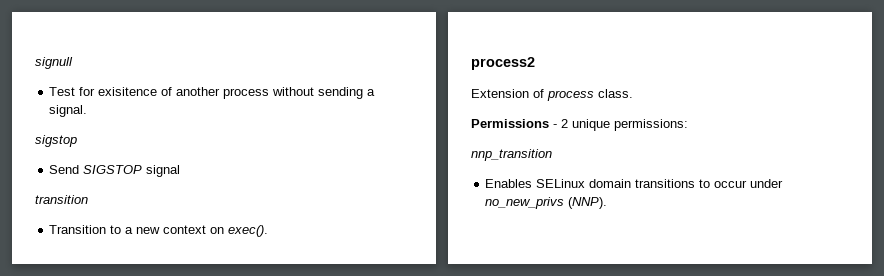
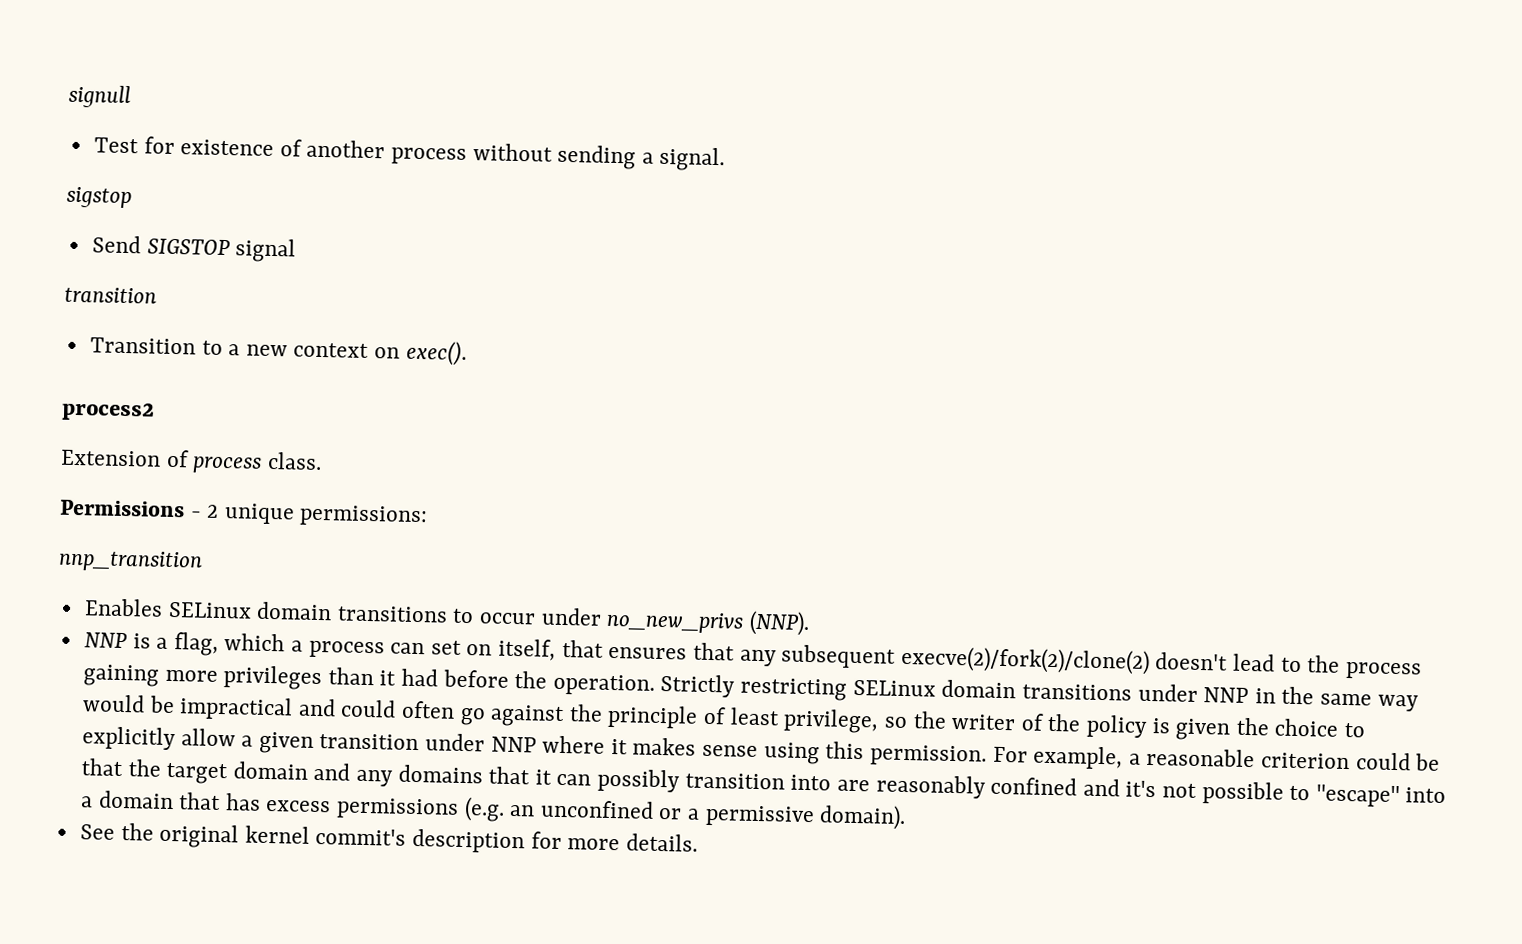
[98,87,158,96] exisitence -> [180,139,275,156] existence
(608, 203) none -> [83,632,1422,680] [82,664,1419,712] [81,694,1366,741] [81,726,1441,771] [80,758,1447,808] [80,790,907,831] [79,822,698,854] // NNP is a flag, which a process can set on itself, that ensures that any subsequent execve(2)/fork(2)/clone(2) doesn't lead to the process gaining more privileges than it had before the operation. Strictly restricting SELinux domain transitions under NNP in the same way would be impractical and could often go against the principle of least privilege, so the writer of the policy is given the choice to explicitly allow a given transition under NNP where it makes sense using this permission. For example, a reasonable criterion could be that the target domain and any domains that it can possibly transition into are reasonably confined and it's not possible to "escape" into a domain that has excess permissions (e.g. an unconfined or a permissive domain). // See the original kernel commit's description for more details.

